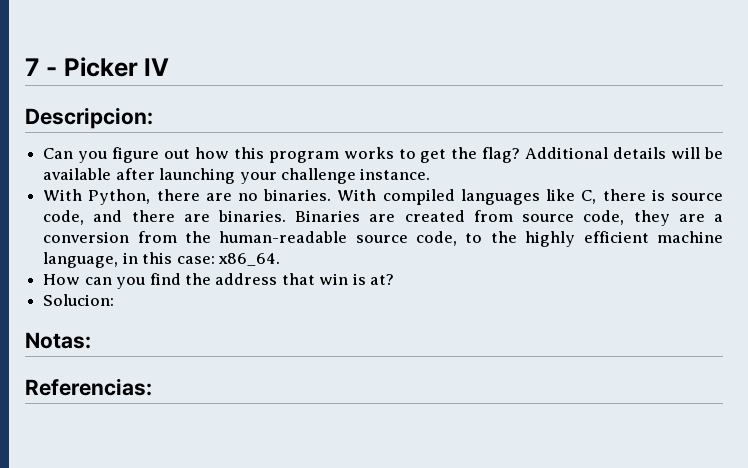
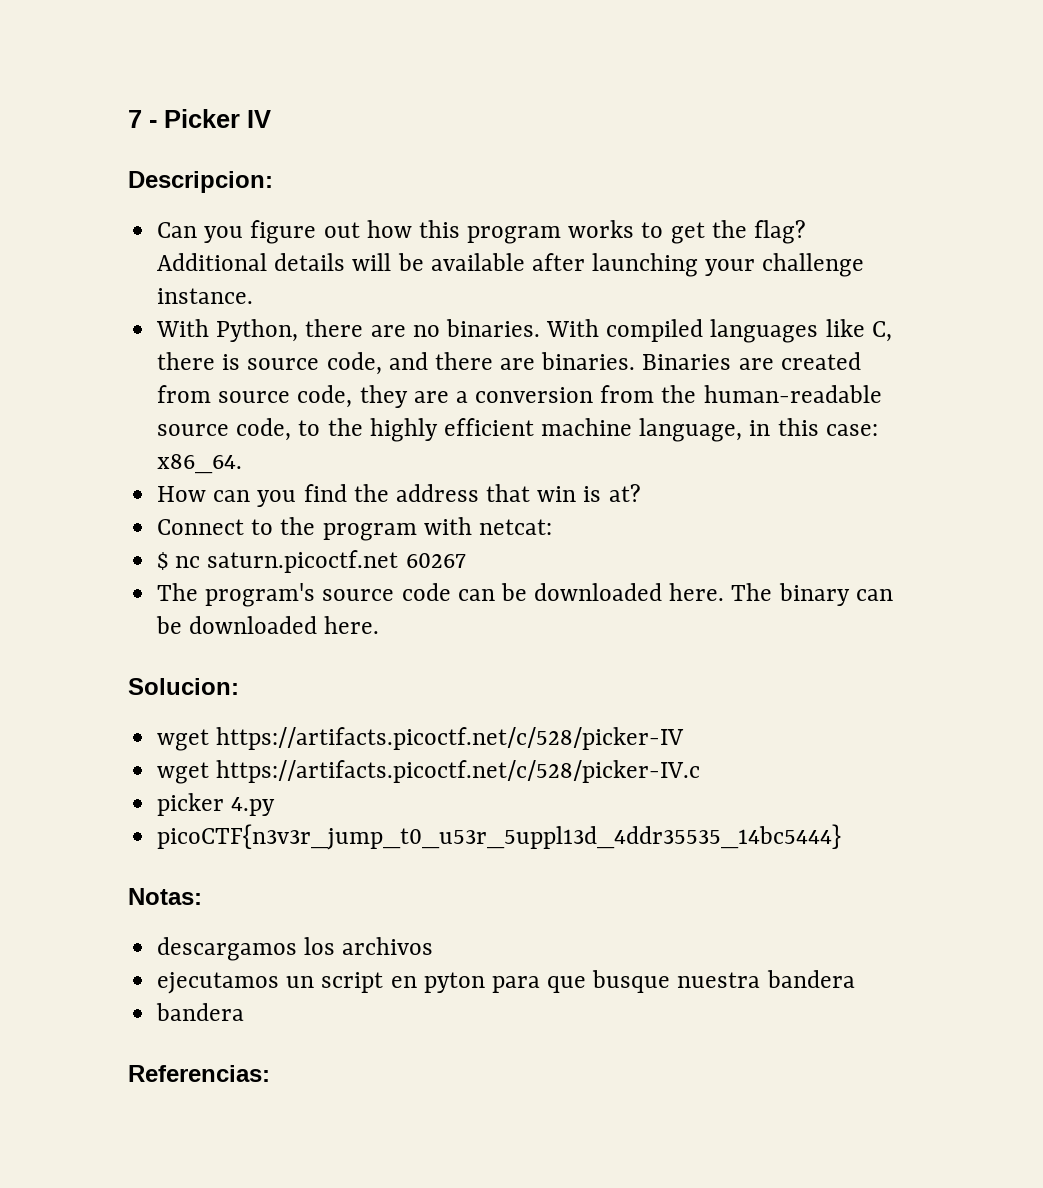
[43,294,115,306] [25,332,91,349] Solucion: // Notas: -> [157,517,552,541] [157,550,466,573] [157,583,893,607] [156,616,380,634] [128,678,239,695] [157,727,685,751] [157,760,701,784] [157,793,276,816] [157,824,842,850] [128,888,202,905] [157,937,434,961] [157,970,855,994] [156,1003,245,1021] Connect to the program with netcat: // $ nc saturn.picoctf.net 60267 // The program's source code can be downloaded here. The binary can be downloaded here. // Solucion: // wget https://artifacts.picoctf.net/c/528/picker-IV // wget https://artifacts.picoctf.net/c/528/picker-IV.c // picker 4.py // picoCTF{n3v3r_jump_t0_u53r_5uppl13d_4ddr35535_14bc5444} // Notas: // descargamos los archivos // ejecutamos un script en pyton para que busque nuestra bandera // bandera

